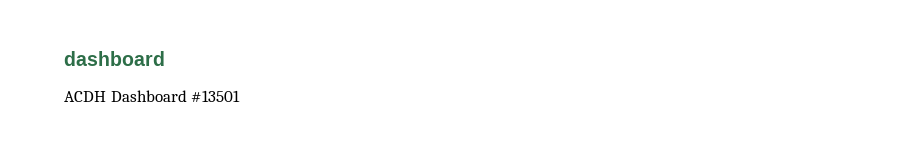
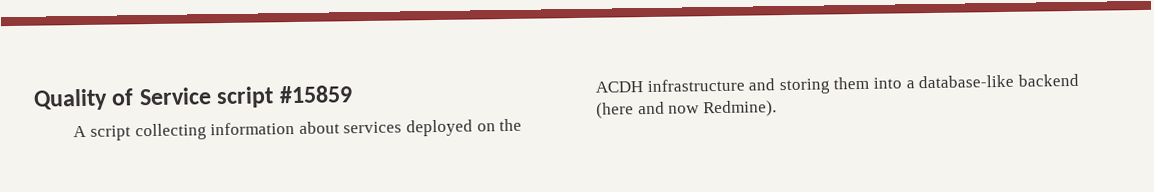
[64,51,165,66] [64,90,241,102] dashboard // ACDH Dashboard #13501 -> [33,85,353,111] [73,118,523,141] [595,73,1079,95] [596,100,777,119] Quality of Service script #15859 // A script collecting information about services deployed on the ACDH infrastructure and storing them into a database-like backend (here and now Redmine).

